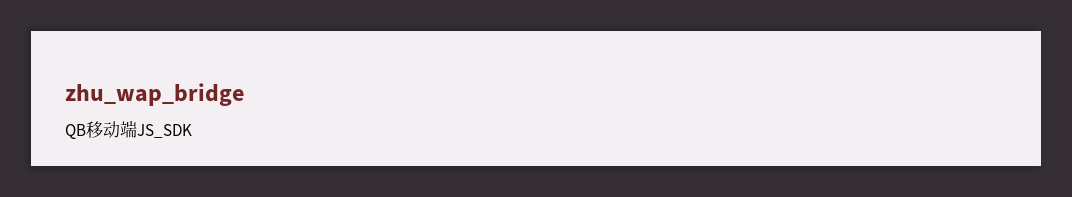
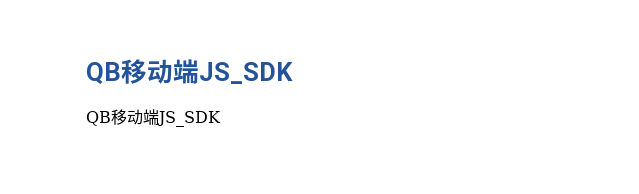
[65,83,244,106] zhu_wap_bridge -> [86,59,293,85] QB移动端JS_SDK

